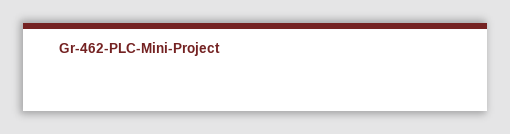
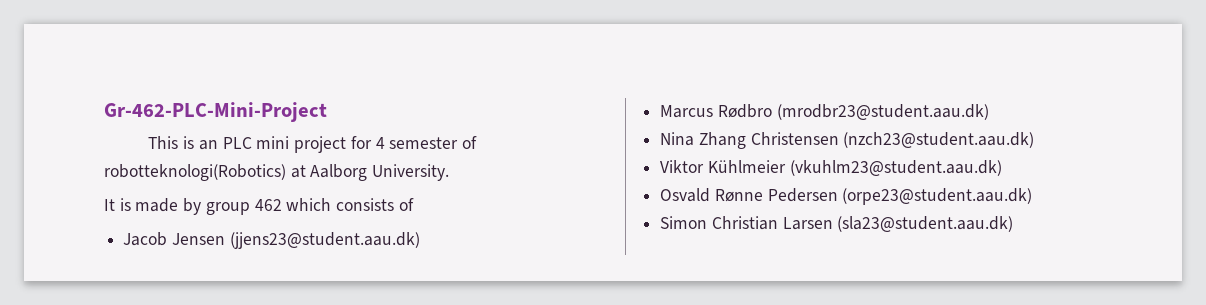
(220, 49) none -> [148,136,478,153] [104,164,450,181] [104,198,414,215] [123,232,420,249] [660,104,989,120] [660,132,1035,149] [660,160,1002,176] [660,188,1033,205] [660,216,1014,232] // This is an PLC mini project for 4 semester of robotteknologi(Robotics) at Aalborg University. // It is made by group 462 which consists of // Jacob Jensen (jjens23@student.aau.dk) // Marcus Rødbro (mrodbr23@student.aau.dk) // Nina Zhang Christensen (nzch23@student.aau.dk) // Viktor Kühlmeier (vkuhlm23@student.aau.dk) // Osvald Rønne Pedersen (orpe23@student.aau.dk) // Simon Christian Larsen (sla23@student.aau.dk)

